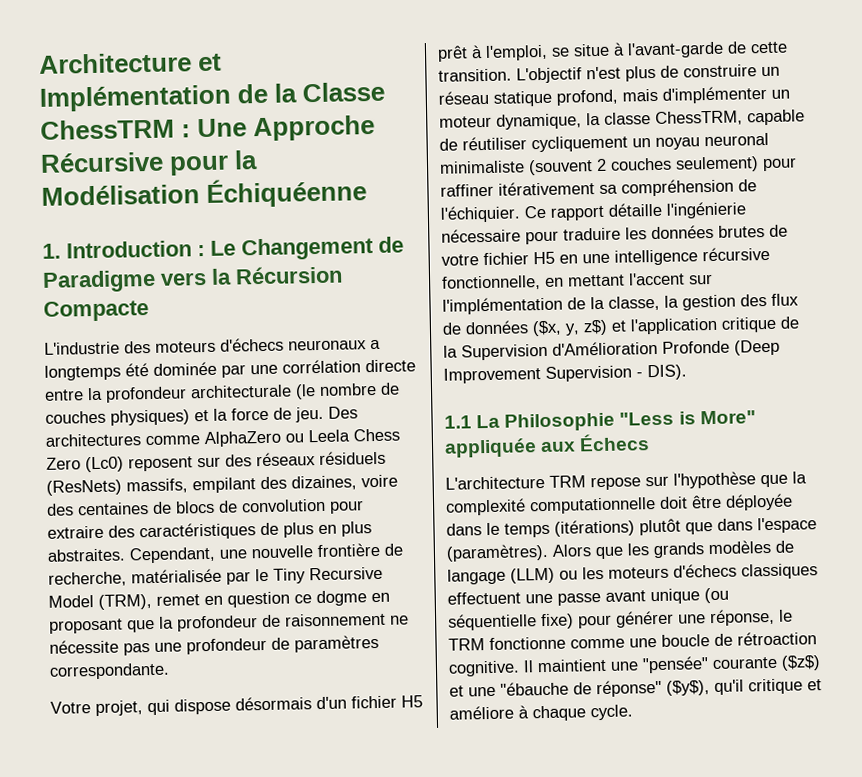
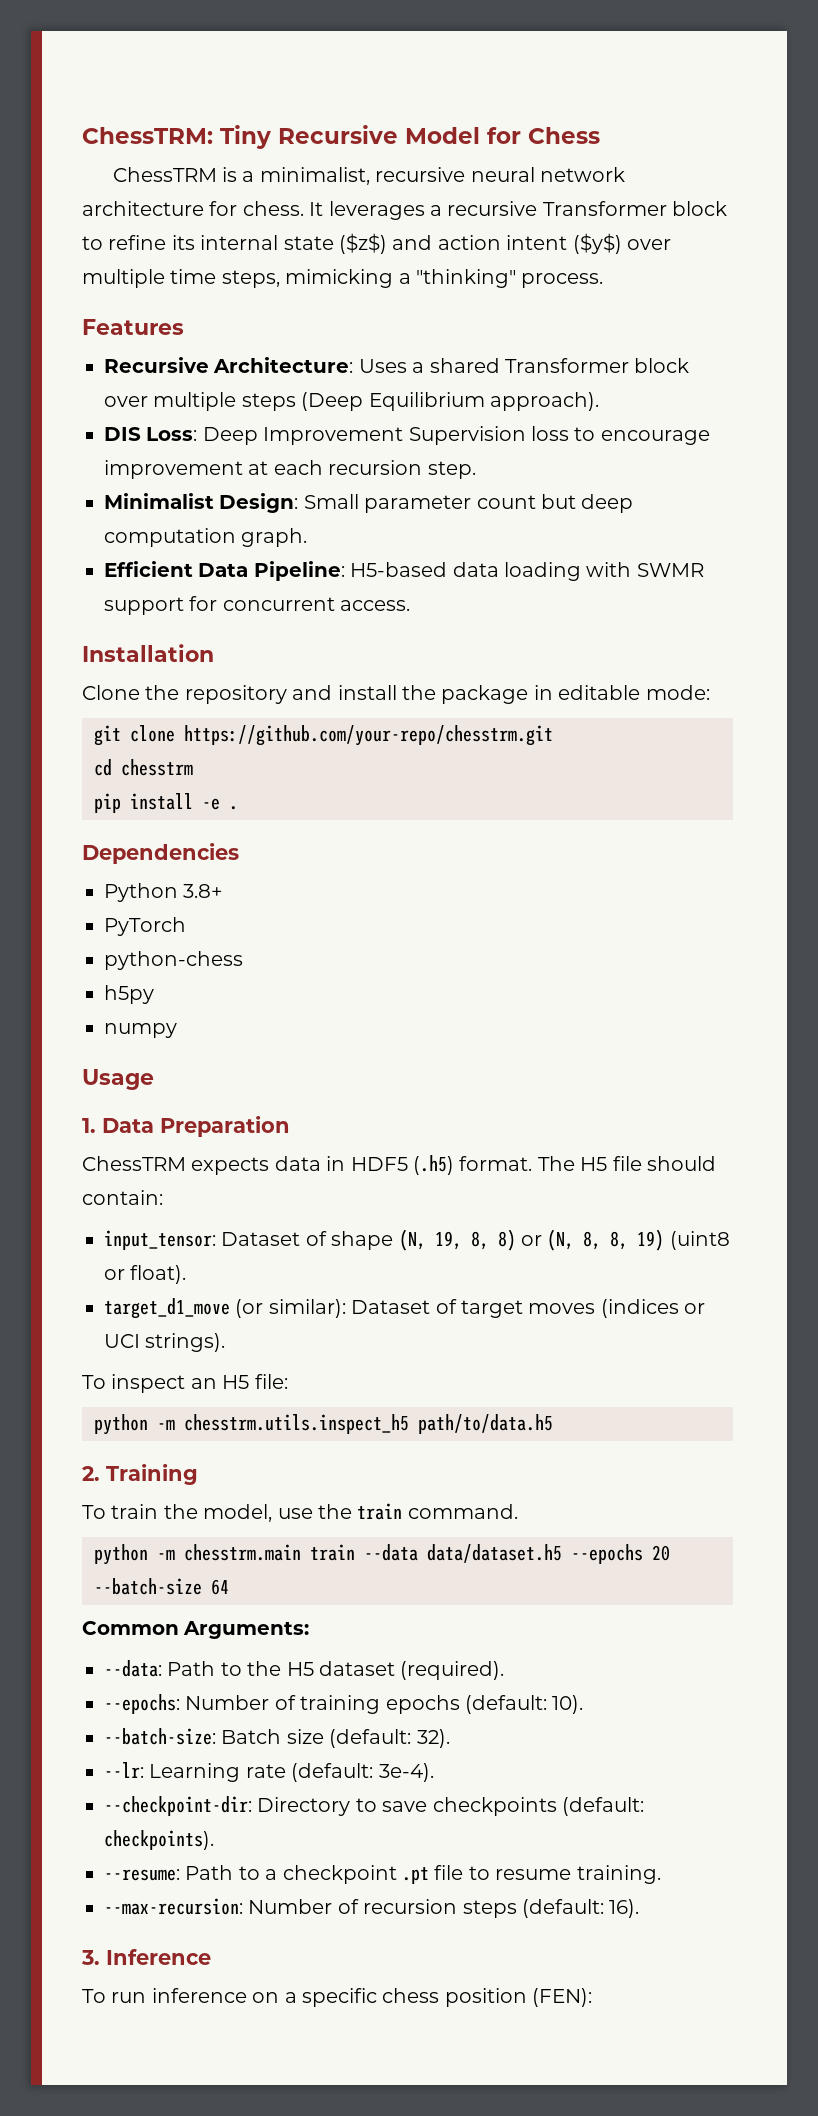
[38,52,223,74] [39,81,386,112] [40,114,376,142] [40,150,259,176] [41,177,368,208] [42,236,404,261] [42,265,343,293] [43,300,149,322] [44,337,381,355] [44,359,416,381] [44,382,400,403] [45,406,358,426] [45,428,400,448] [46,450,386,473] [46,474,398,496] [46,498,364,516] [47,521,372,541] [47,542,403,564] [48,566,383,587] [48,590,390,610] [49,612,409,634] [49,634,379,656] [49,662,170,680] [50,695,423,717] [437,41,788,62] [438,64,780,84] [438,85,790,107] [439,109,805,130] [439,132,769,153] [439,156,797,176] [440,178,757,197] [440,201,747,223] [441,224,788,245] [441,246,770,266] [442,272,713,291] [442,293,799,315] [442,316,799,337] [443,339,780,361] [443,364,687,384] [444,410,756,432] [444,433,651,458] [445,471,807,491] [445,493,793,516] [446,517,817,538] [446,539,794,562] [447,563,818,585] [447,587,729,606] [448,608,793,631] [448,631,817,651] [448,655,821,677] [449,678,822,698] [449,704,633,722] Architecture et Implémentation de la Classe ChessTRM : Une Approche Récursive pour la Modélisation Échiquéenne // 1. Introduction : Le Changement de Paradigme vers la Récursion Compacte // L'industrie des moteurs d'échecs neuronaux a longtemps été dominée par une corrélation directe entre la profondeur architecturale (le nombre de couches physiques) et la force de jeu. Des architectures comme AlphaZero ou Leela Chess Zero (Lc0) reposent sur des réseaux résiduels (ResNets) massifs, empilant des dizaines, voire des centaines de blocs de convolution pour extraire des caractéristiques de plus en plus abstraites. Cependant, une nouvelle frontière de recherche, matérialisée par le Tiny Recursive Model (TRM), remet en question ce dogme en proposant que la profondeur de raisonnement ne nécessite pas une profondeur de paramètres correspondante. // Votre projet, qui dispose désormais d'un fichier H5 prêt à l'emploi, se situe à l'avant-garde de cette transition. L'objectif n'est plus de construire un réseau statique profond, mais d'implémenter un moteur dynamique, la classe ChessTRM, capable de réutiliser cycliquement un noyau neuronal minimaliste (souvent 2 couches seulement) pour raffiner itérativement sa compréhension de l'échiquier. Ce rapport détaille l'ingénierie nécessaire pour traduire les données brutes de votre fichier H5 en une intelligence récursive fonctionnelle, en mettant l'accent sur l'implémentation de la classe, la gestion des flux de données ($x, y, z$) et l'application critique de la Supervision d'Amélioration Profonde (Deep Improvement Supervision - DIS). // 1.1 La Philosophie "Less is More" appliquée aux Échecs // L'architecture TRM repose sur l'hypothèse que la complexité computationnelle doit être déployée dans le temps (itérations) plutôt que dans l'espace (paramètres). Alors que les grands modèles de langage (LLM) ou les moteurs d'échecs classiques effectuent une passe avant unique (ou séquentielle fixe) pour générer une réponse, le TRM fonctionne comme une boucle de rétroaction cognitive. Il maintient une "pensée" courante ($z$) et une "ébauche de réponse" ($y$), qu'il critique et améliore à chaque cycle. -> [82,125,600,149] [112,167,625,185] [82,201,728,220] [82,233,671,254] [82,269,604,288] [82,319,184,335] [104,357,690,373] [104,392,599,411] [104,426,710,445] [104,460,476,479] [104,493,634,513] [104,528,308,547] [104,561,704,581] [104,596,411,615] [82,644,214,662] [82,685,710,704] [94,725,553,746] [94,759,193,776] [94,793,238,813] [82,843,239,864] [104,883,224,902] [104,917,186,936] [104,951,243,970] [104,985,154,1004] [104,1023,177,1038] [82,1069,154,1090] [82,1116,290,1137] [82,1155,716,1175] [82,1190,163,1205] [104,1229,730,1251] [104,1265,187,1284] [104,1298,706,1319] [104,1333,226,1352] [82,1374,288,1393] [94,1414,553,1435] [82,1464,198,1485] [82,1503,518,1522] [94,1544,670,1565] [94,1578,229,1595] [82,1621,310,1639] [104,1660,505,1680] [104,1694,584,1714] [104,1728,450,1748] [104,1762,434,1782] [104,1796,644,1816] [104,1830,214,1850] [104,1865,661,1884] [104,1898,640,1918] [81,1949,211,1965] [82,1988,593,2007] ChessTRM: Tiny Recursive Model for Chess // ChessTRM is a minimalist, recursive neural network architecture for chess. It leverages a recursive Transformer block to refine its internal state ($z$) and action intent ($y$) over multiple time steps, mimicking a "thinking" process. // Features // Recursive Architecture: Uses a shared Transformer block over multiple steps (Deep Equilibrium approach). // DIS Loss: Deep Improvement Supervision loss to encourage improvement at each recursion step. // Minimalist Design: Small parameter count but deep computation graph. // Efficient Data Pipeline: H5-based data loading with SWMR support for concurrent access. // Installation // Clone the repository and install the package in editable mode: // git clone https://github.com/your-repo/chesstrm.git // cd chesstrm // pip install -e . // Dependencies // Python 3.8+ // PyTorch // python-chess // h5py // numpy // Usage // 1. Data Preparation // ChessTRM expects data in HDF5 (.h5) format. The H5 file should contain: // input_tensor: Dataset of shape (N, 19, 8, 8) or (N, 8, 8, 19) (uint8 or float). // target_d1_move (or similar): Dataset of target moves (indices or UCI strings). // To inspect an H5 file: // python -m chesstrm.utils.inspect_h5 path/to/data.h5 // 2. Training // To train the model, use the train command. // python -m chesstrm.main train --data data/dataset.h5 --epochs 20 --batch-size 64 // Common Arguments: // --data: Path to the H5 dataset (required). // --epochs: Number of training epochs (default: 10). // --batch-size: Batch size (default: 32). // --lr: Learning rate (default: 3e-4). // --checkpoint-dir: Directory to save checkpoints (default: checkpoints). // --resume: Path to a checkpoint .pt file to resume training. // --max-recursion: Number of recursion steps (default: 16). // 3. Inference // To run inference on a specific chess position (FEN):

